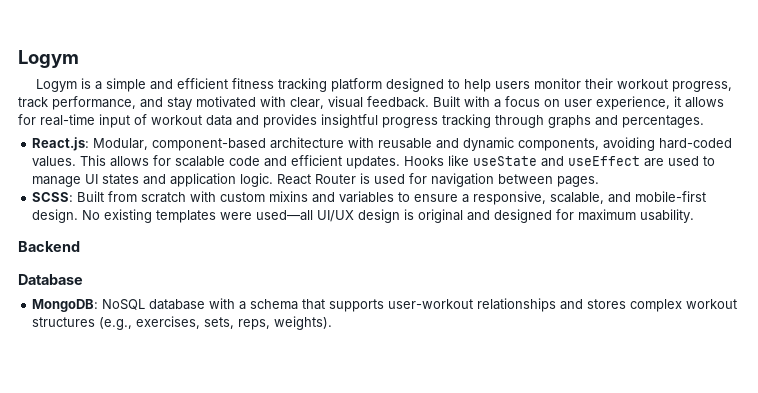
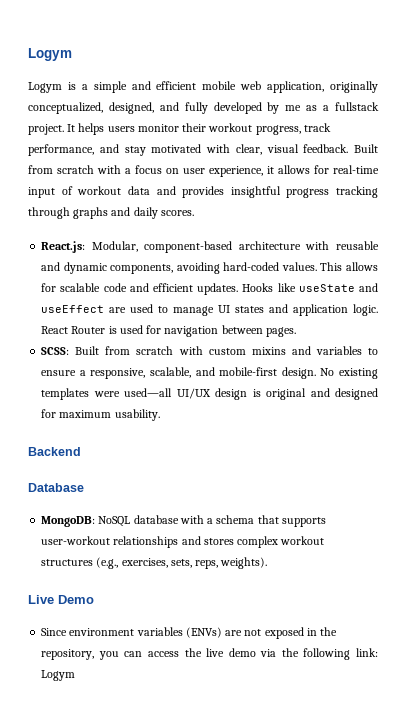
[231,78,491,92] fitness tracking platform designed to help -> [202,81,378,93] [28,102,379,114] [28,123,105,135] mobile web application, originally conceptualized, designed, and fully developed by me as a fullstack project. It helps
(460, 101) none -> [28,165,94,174] from scratch
[622,115,704,128] percentages. -> [133,207,194,219] daily scores.
(333, 323) none -> [28,595,94,604] [41,627,338,639] [41,648,378,660] [41,670,76,681] // Live Demo // Since environment variables (ENVs) are not exposed in the repository, you can access the live demo via the following link: Logym

